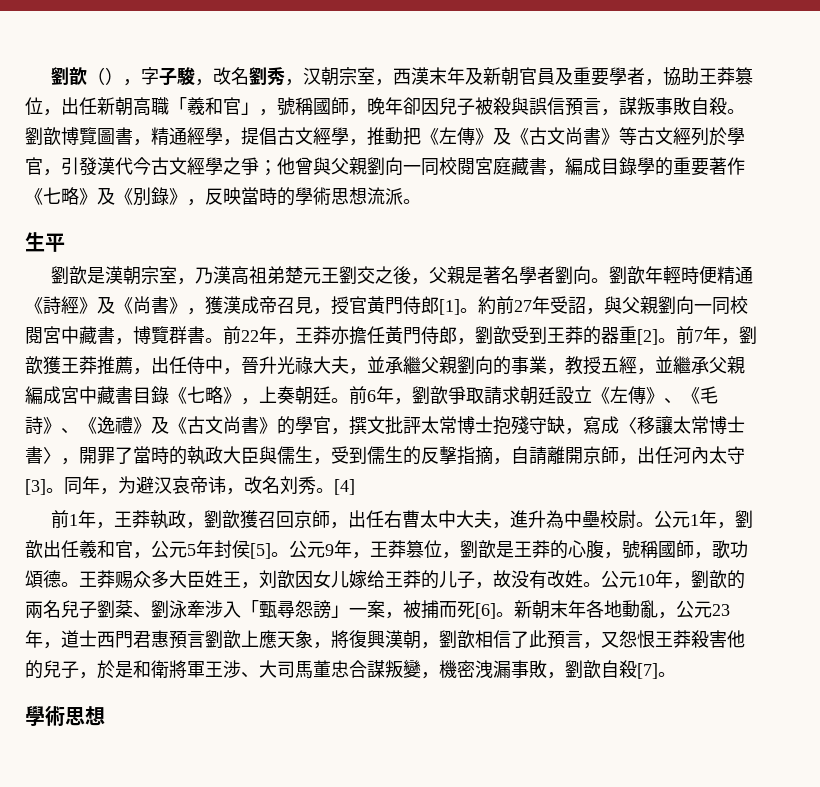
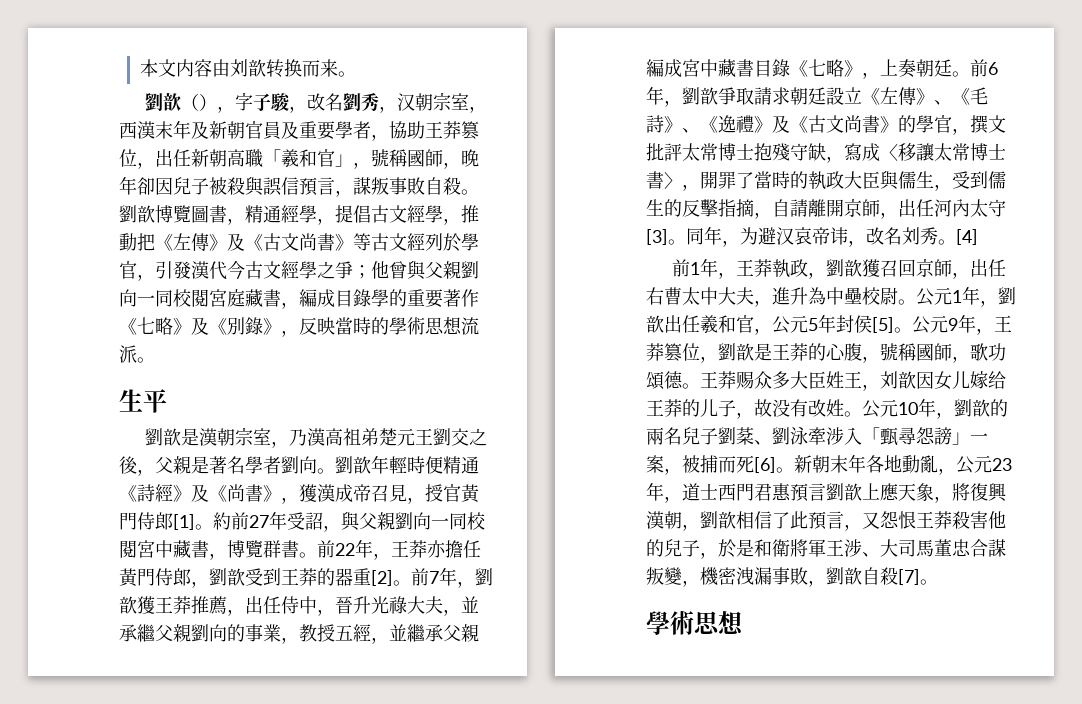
(50, 76) none -> [140,59,357,78] 本文内容由刘歆转换而来。 //

